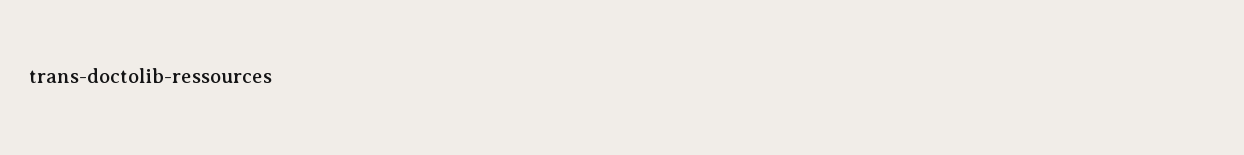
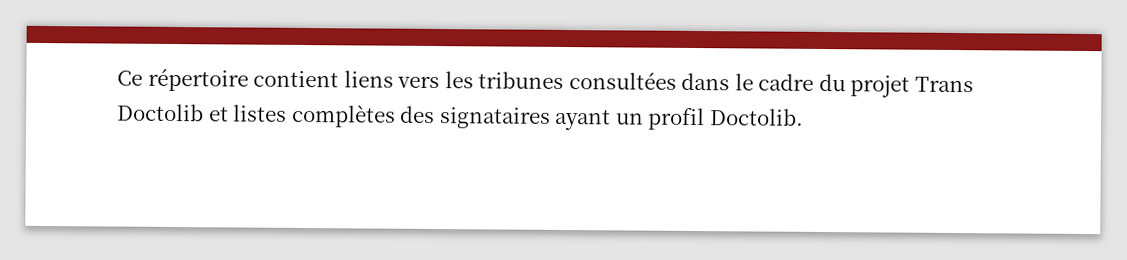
[29,68,272,83] trans-doctolib-ressources -> [117,68,974,98] [117,103,804,131] Ce répertoire contient liens vers les tribunes consultées dans le cadre du projet Trans Doctolib et listes complètes des signataires ayant un profil Doctolib.

